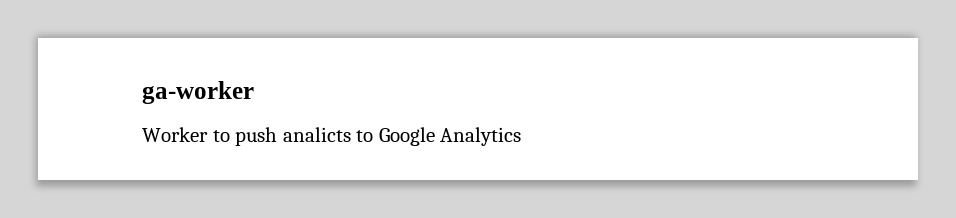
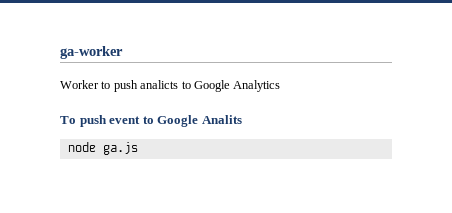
(522, 136) none -> [60,115,242,127] [67,142,138,155] // To push event to Google Analits // node ga.js

